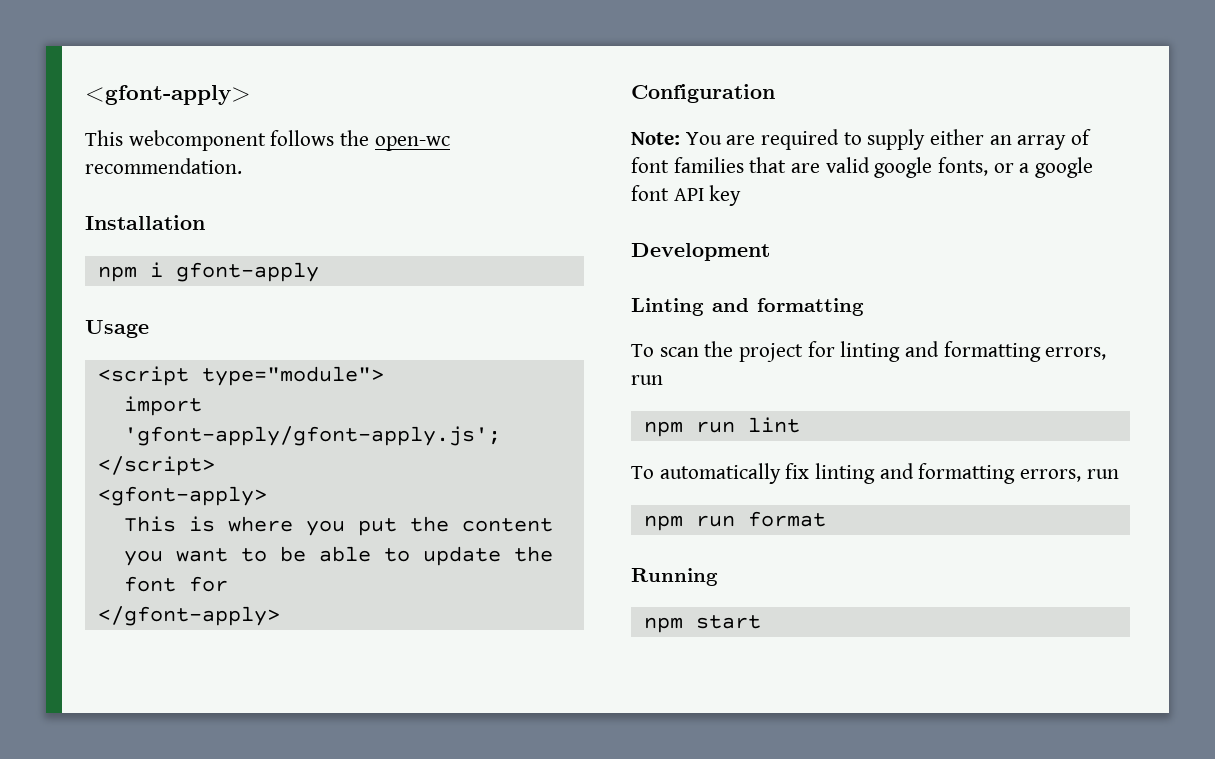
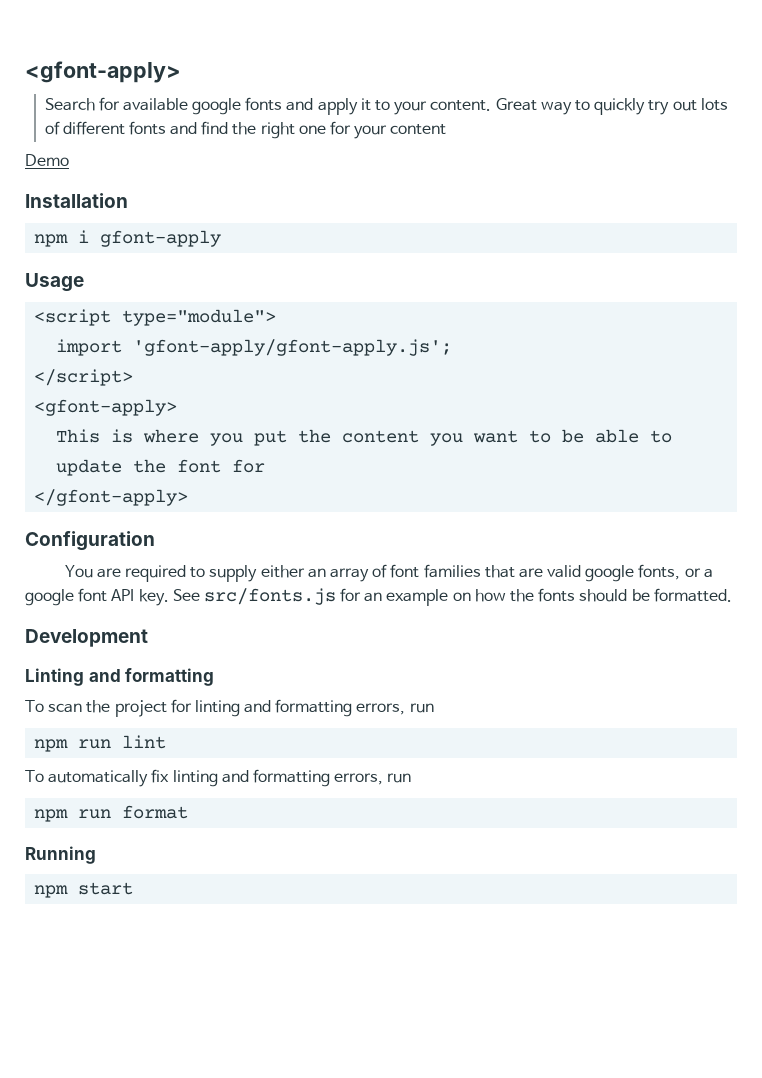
[85,85,251,105] [85,130,450,151] [85,158,242,174] <gfont-apply> // This webcomponent follows the open-wc recommendation. -> [25,61,181,83] [44,97,728,115] [44,121,447,139] [25,154,69,166] <gfont-apply> // Search for available google fonts and apply it to your content. Great way to quickly try out lots of different fonts and find the right one for your content // Demo
[631,132,680,145] Note: -> (155, 541) none
[709,185,742,206] key -> [138,588,732,606] key. See src/fonts.js for an example on how the fonts should be formatted.

